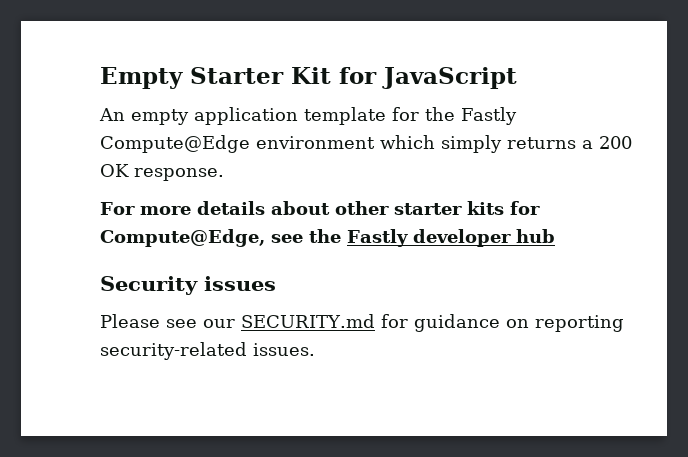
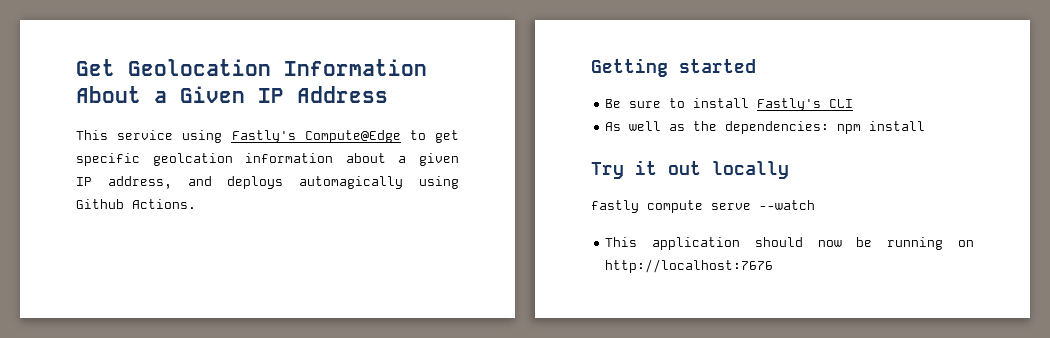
[100,67,517,89] [99,107,517,125] [100,135,632,153] [100,164,224,181] [100,201,540,215] [100,229,555,247] [100,276,276,295] [100,314,624,332] [100,342,315,360] Empty Starter Kit for JavaScript // An empty application template for the Fastly Compute@Edge environment which simply returns a 200 OK response. // For more details about other starter kits for Compute@Edge, see the Fastly developer hub // Security issues // Please see our SECURITY.md for guidance on reporting security-related issues. -> [76,59,427,76] [76,86,388,103] [76,130,459,143] [76,153,460,166] [76,176,460,189] [76,199,196,209] [591,58,756,77] [605,98,854,111] [605,121,926,134] [591,160,789,179] [591,200,815,213] [605,237,974,250] [605,259,774,273] Get Geolocation Information About a Given IP Address // This service using Fastly's Compute@Edge to get specific geolcation information about a given IP address, and deploys automagically using Github Actions. // Getting started // Be sure to install Fastly's CLI // As well as the dependencies: npm install // Try it out locally // fastly compute serve --watch // This application should now be running on http://localhost:7676

